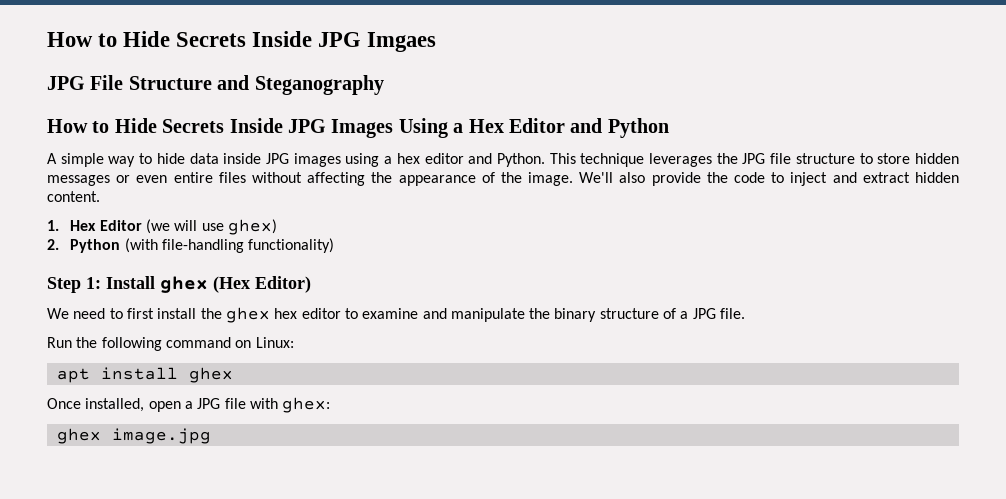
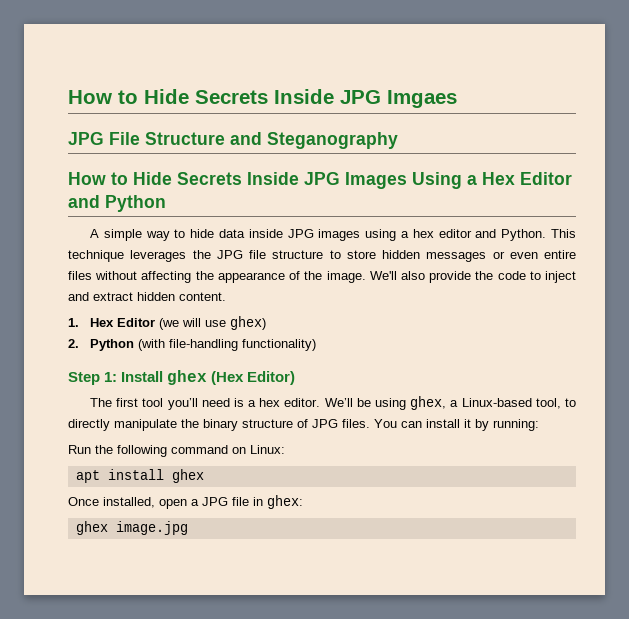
[47,307,447,323] We need to first install the ghex hex editor to examine and -> [89,396,577,410] [68,419,110,431] The first tool you’ll need is a hex editor. We’ll be using ghex, a Linux-based tool, to directly
[680,308,746,319] a JPG file. -> [312,419,539,431] JPG files. You can install it by running:
[249,398,278,409] with -> [253,497,263,506] in

